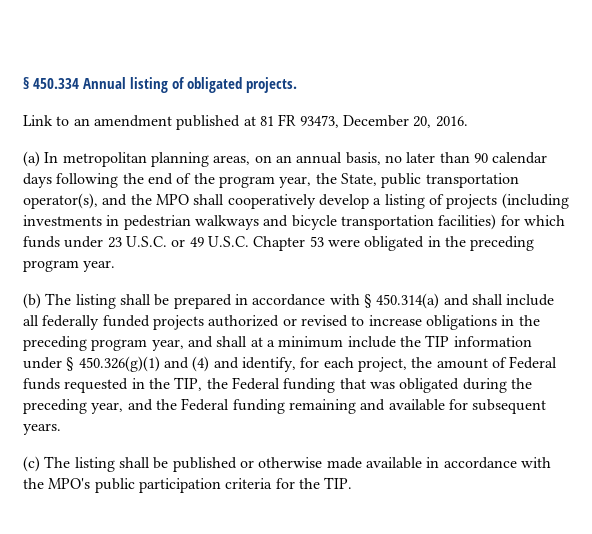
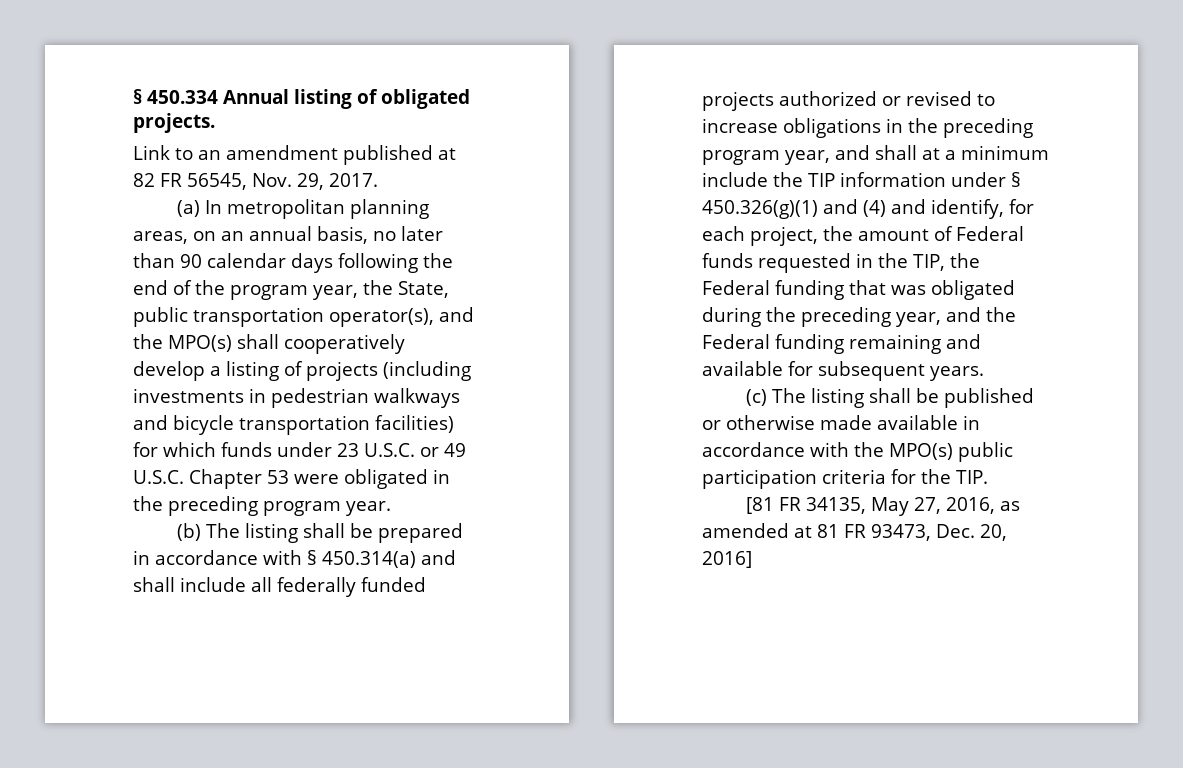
[259,114,468,128] 81 FR 93473, December 20, 2016. -> [133,173,378,190] 82 FR 56545, Nov. 29, 2017.
[155,194,189,205] MPO -> [168,335,232,352] MPO(s)
[48,478,91,489] MPO's -> [889,443,953,460] MPO(s)
(353, 483) none -> [746,497,1021,516] [702,523,1007,541] [702,551,752,568] // [81 FR 34135, May 27, 2016, as amended at 81 FR 93473, Dec. 20, 2016]

